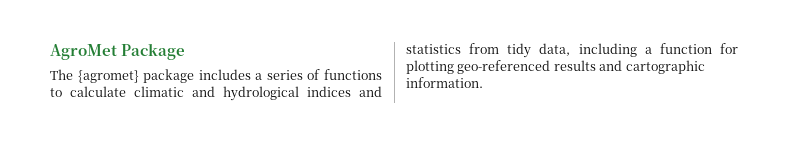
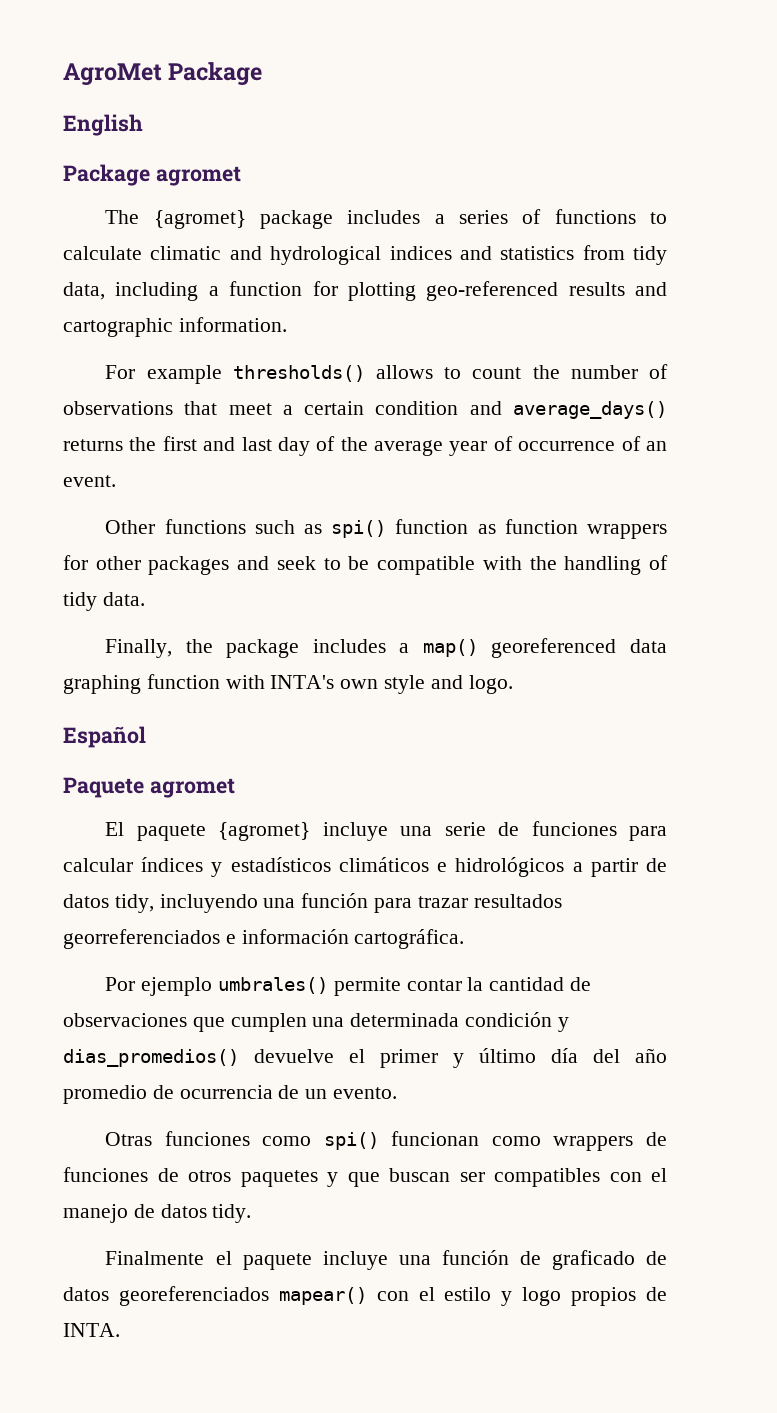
(186, 51) none -> [63,114,143,136] [63,164,241,186] // English // Package agromet
(483, 82) none -> [105,364,669,384] [63,401,667,419] [63,436,667,456] [63,475,116,487] [105,519,667,539] [63,555,669,575] [63,592,145,611] [105,638,668,658] [63,674,513,694] [63,726,146,748] [63,777,235,798] [105,821,667,841] [63,857,667,877] [63,893,562,913] [63,929,465,949] [105,977,592,996] [63,1012,569,1032] [63,1048,667,1068] [63,1085,398,1104] [105,1131,668,1151] [63,1167,667,1187] [63,1204,252,1223] [105,1250,667,1270] [63,1286,668,1306] [63,1323,120,1337] // For example thresholds() allows to count the number of observations that meet a certain condition and average_days() returns the first and last day of the average year of occurrence of an event. // Other functions such as spi() function as function wrappers for other packages and seek to be compatible with the handling of tidy data. // Finally, the package includes a map() georeferenced data graphing function with INTA's own style and logo. // Español // Paquete agromet // El paquete {agromet} incluye una serie de funciones para calcular índices y estadísticos climáticos e hidrológicos a partir de datos tidy, incluyendo una función para trazar resultados georreferenciados e información cartográfica. // Por ejemplo umbrales() permite contar la cantidad de observaciones que cumplen una determinada condición y dias_promedios() devuelve el primer y último día del año promedio de ocurrencia de un evento. // Otras funciones como spi() funcionan como wrappers de funciones de otros paquetes y que buscan ser compatibles con el manejo de datos tidy. // Finalmente el paquete incluye una función de graficado de datos georeferenciados mapear() con el estilo y logo propios de INTA.

